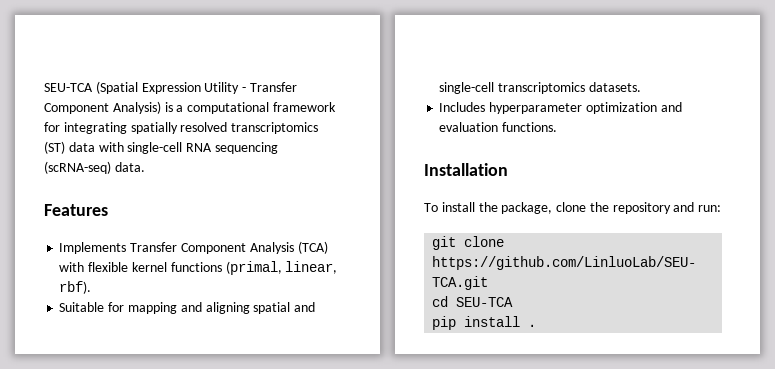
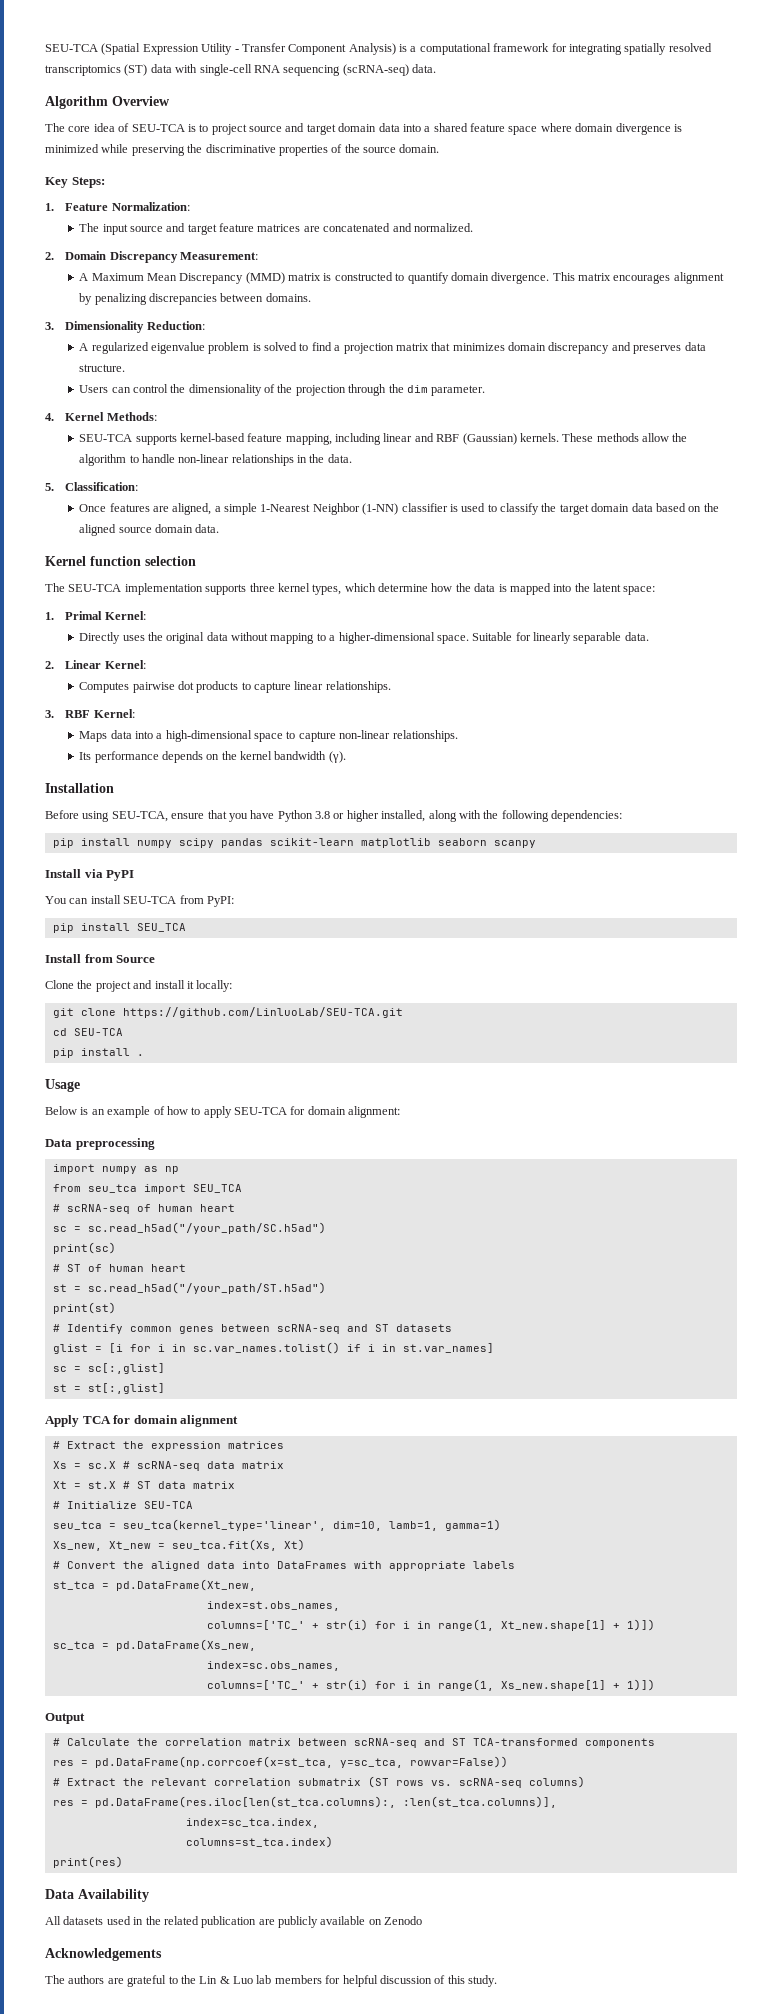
[44,204,108,216] [59,241,328,254] [59,261,338,275] [59,281,92,294] [59,302,316,314] [439,82,641,94] [439,102,682,114] [439,122,558,132] [424,163,508,176] [424,202,722,214] Features // Implements Transfer Component Analysis (TCA) with flexible kernel functions (primal, linear, rbf). // Suitable for mapping and aligning spatial and single-cell transcriptomics datasets. // Includes hyperparameter optimization and evaluation functions. // Installation // To install the package, clone the repository and run: -> [45,96,170,109] [45,123,682,135] [45,144,440,156] [45,177,105,188] [45,202,190,211] [79,223,473,235] [45,251,259,263] [79,272,724,284] [79,293,311,305] [45,321,205,333] [79,342,706,354] [79,364,126,372] [79,384,486,396] [45,412,157,421] [79,433,688,445] [79,454,352,466] [45,482,139,491] [79,503,719,515] [79,524,220,536] [45,556,196,566] [45,583,656,595] [45,611,146,620] [79,632,649,644] [45,660,146,669] [79,681,391,693] [45,709,135,718] [79,730,458,742] [79,751,346,763] [45,783,114,793] [45,810,622,822] [52,838,536,848] [45,869,135,881] [45,895,234,907] [52,923,186,933] [45,954,156,963] [45,980,233,992] Algorithm Overview // The core idea of SEU-TCA is to project source and target domain data into a shared feature space where domain divergence is minimized while preserving the discriminative properties of the source domain. // Key Steps: // 1. Feature Normalization: // The input source and target feature matrices are concatenated and normalized. // 2. Domain Discrepancy Measurement: // A Maximum Mean Discrepancy (MMD) matrix is constructed to quantify domain divergence. This matrix encourages alignment by penalizing discrepancies between domains. // 3. Dimensionality Reduction: // A regularized eigenvalue problem is solved to find a projection matrix that minimizes domain discrepancy and preserves data structure. // Users can control the dimensionality of the projection through the dim parameter. // 4. Kernel Methods: // SEU-TCA supports kernel-based feature mapping, including linear and RBF (Gaussian) kernels. These methods allow the algorithm to handle non-linear relationships in the data. // 5. Classification: // Once features are aligned, a simple 1-Nearest Neighbor (1-NN) classifier is used to classify the target domain data based on the aligned source domain data. // Kernel function selection // The SEU-TCA implementation supports three kernel types, which determine how the data is mapped into the latent space: // 1. Primal Kernel: // Directly uses the original data without mapping to a higher-dimensional space. Suitable for linearly separable data. // 2. Linear Kernel: // Computes pairwise dot products to capture linear relationships. // 3. RBF Kernel: // Maps data into a high-dimensional space to capture non-linear relationships. // Its performance depends on the kernel bandwidth (γ). // Installation // Before using SEU-TCA, ensure that you have Python 3.8 or higher installed, along with the following dependencies: // pip install numpy scipy pandas scikit-learn matplotlib seaborn scanpy // Install via PyPI // You can install SEU-TCA from PyPI: // pip install SEU_TCA // Install from Source // Clone the project and install it locally:
(537, 325) none -> [45,1079,80,1092] [45,1106,401,1118] [45,1138,155,1150] [52,1164,179,1174] [52,1184,242,1194] [52,1204,235,1214] [52,1222,326,1234] [52,1242,116,1254] [52,1264,186,1272] [52,1282,326,1294] [52,1302,116,1314] [52,1324,452,1334] [52,1342,494,1354] [52,1363,165,1374] [52,1383,165,1394] [45,1415,239,1427] [52,1441,284,1451] [52,1461,284,1471] [52,1481,235,1489] [52,1501,193,1509] [52,1519,501,1531] [52,1539,305,1551] [52,1561,515,1571] [52,1579,256,1591] [206,1601,340,1611] [206,1619,655,1631] [52,1639,256,1651] [206,1661,340,1671] [206,1679,655,1691] [45,1713,85,1724] [52,1738,655,1748] [52,1756,508,1768] [52,1776,585,1788] [52,1796,557,1808] [185,1818,319,1828] [185,1836,333,1848] [52,1856,123,1868] [45,1889,149,1902] [45,1916,423,1928] [45,1948,162,1961] [45,1975,497,1987] // Usage // Below is an example of how to apply SEU-TCA for domain alignment: // Data preprocessing // import numpy as np // from seu_tca import SEU_TCA // # scRNA-seq of human heart // sc = sc.read_h5ad("/your_path/SC.h5ad") // print(sc) // # ST of human heart // st = sc.read_h5ad("/your_path/ST.h5ad") // print(st) // # Identify common genes between scRNA-seq and ST datasets // glist = [i for i in sc.var_names.tolist() if i in st.var_names] // sc = sc[:,glist] // st = st[:,glist] // Apply TCA for domain alignment // # Extract the expression matrices // Xs = sc.X # scRNA-seq data matrix // Xt = st.X # ST data matrix // # Initialize SEU-TCA // seu_tca = seu_tca(kernel_type='linear', dim=10, lamb=1, gamma=1) // Xs_new, Xt_new = seu_tca.fit(Xs, Xt) // # Convert the aligned data into DataFrames with appropriate labels // st_tca = pd.DataFrame(Xt_new, // index=st.obs_names, // columns=['TC_' + str(i) for i in range(1, Xt_new.shape[1] + 1)]) // sc_tca = pd.DataFrame(Xs_new, // index=sc.obs_names, // columns=['TC_' + str(i) for i in range(1, Xs_new.shape[1] + 1)]) // Output // # Calculate the correlation matrix between scRNA-seq and ST TCA-transformed components // res = pd.DataFrame(np.corrcoef(x=st_tca, y=sc_tca, rowvar=False)) // # Extract the relevant correlation submatrix (ST rows vs. scRNA-seq columns) // res = pd.DataFrame(res.iloc[len(st_tca.columns):, :len(st_tca.columns)], // index=sc_tca.index, // columns=st_tca.index) // print(res) // Data Availability // All datasets used in the related publication are publicly available on Zenodo // Acknowledgements // The authors are grateful to the Lin & Luo lab members for helpful discussion of this study.

